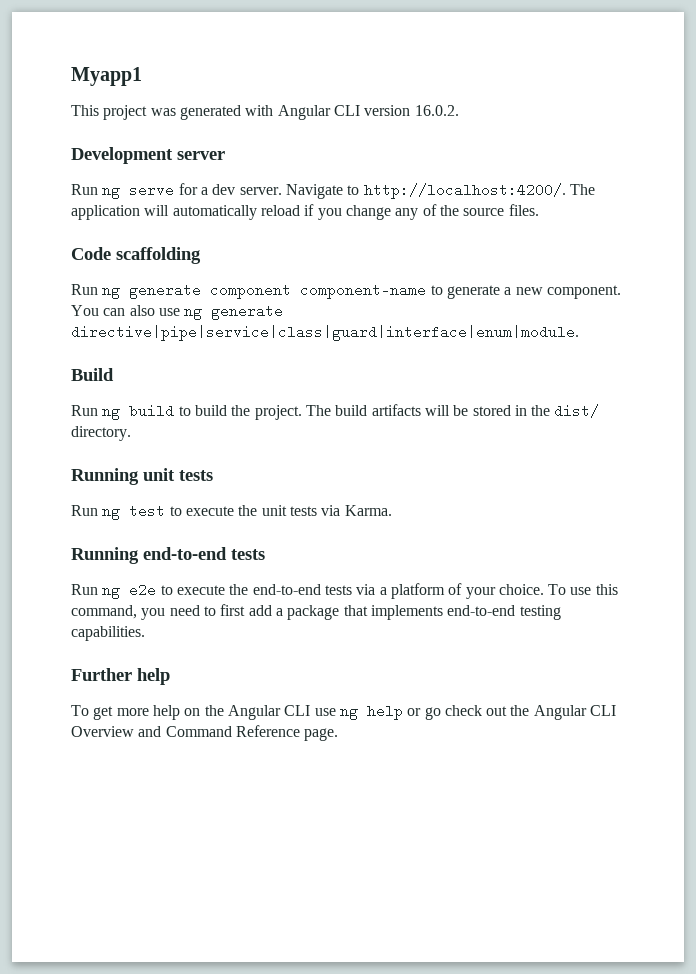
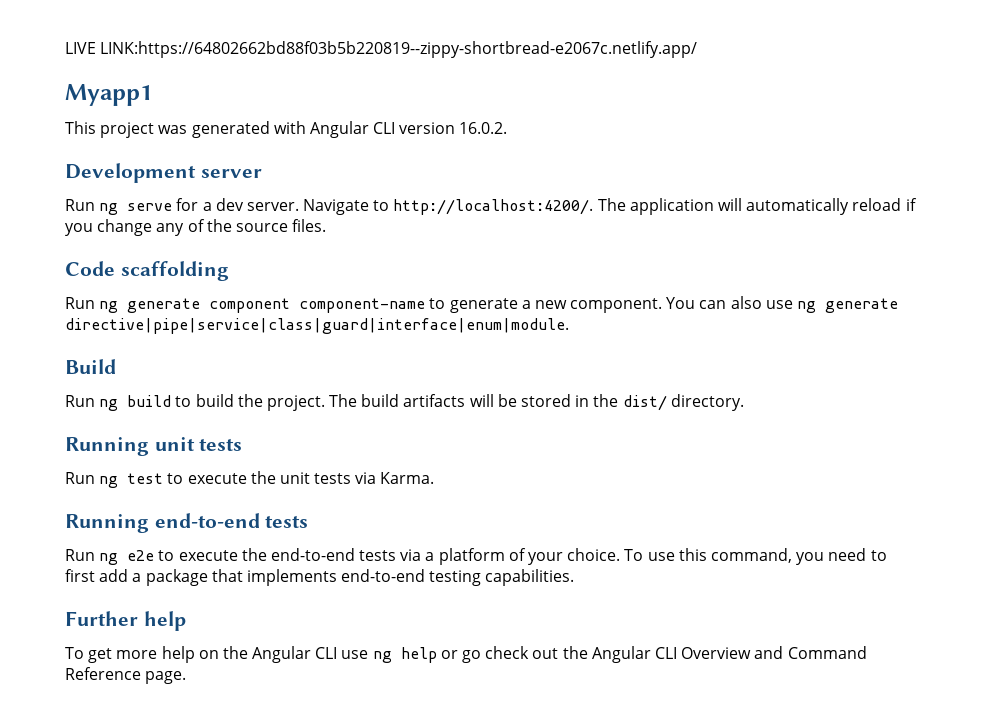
(71, 76) none -> [65,41,698,58] LIVE LINK:https://64802662bd88f03b5b220819--zippy-shortbread-e2067c.netlify.app/ //

